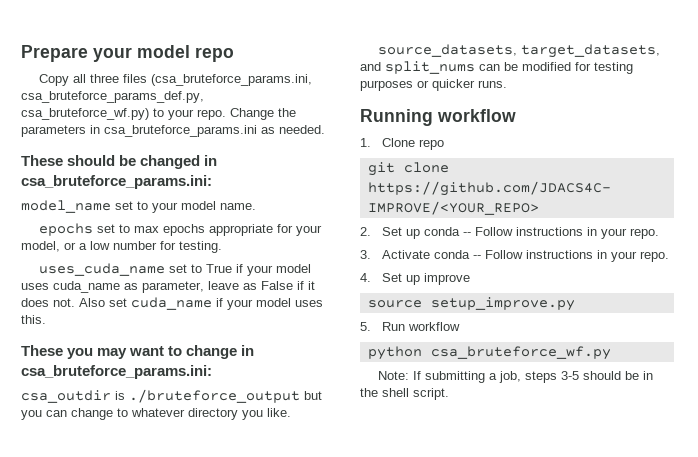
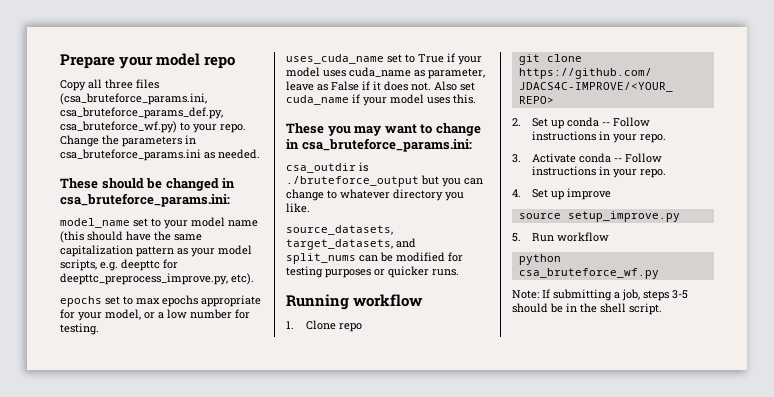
[220,203,256,210] name. -> [228,220,258,227] [60,231,202,243] [60,245,252,257] [60,259,178,271] [60,273,254,285] name (this should have the same capitalization pattern as your model scripts, e.g. deepttc for deepttc_preprocess_improve.py, etc).

